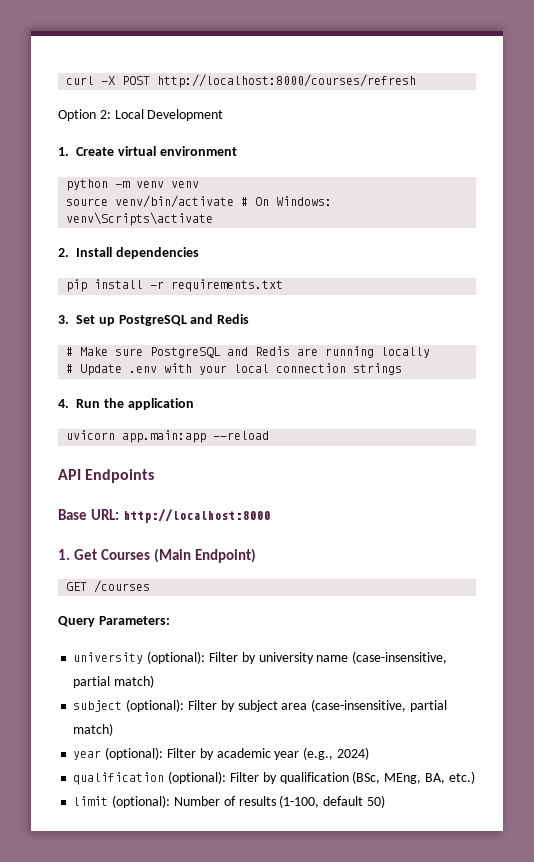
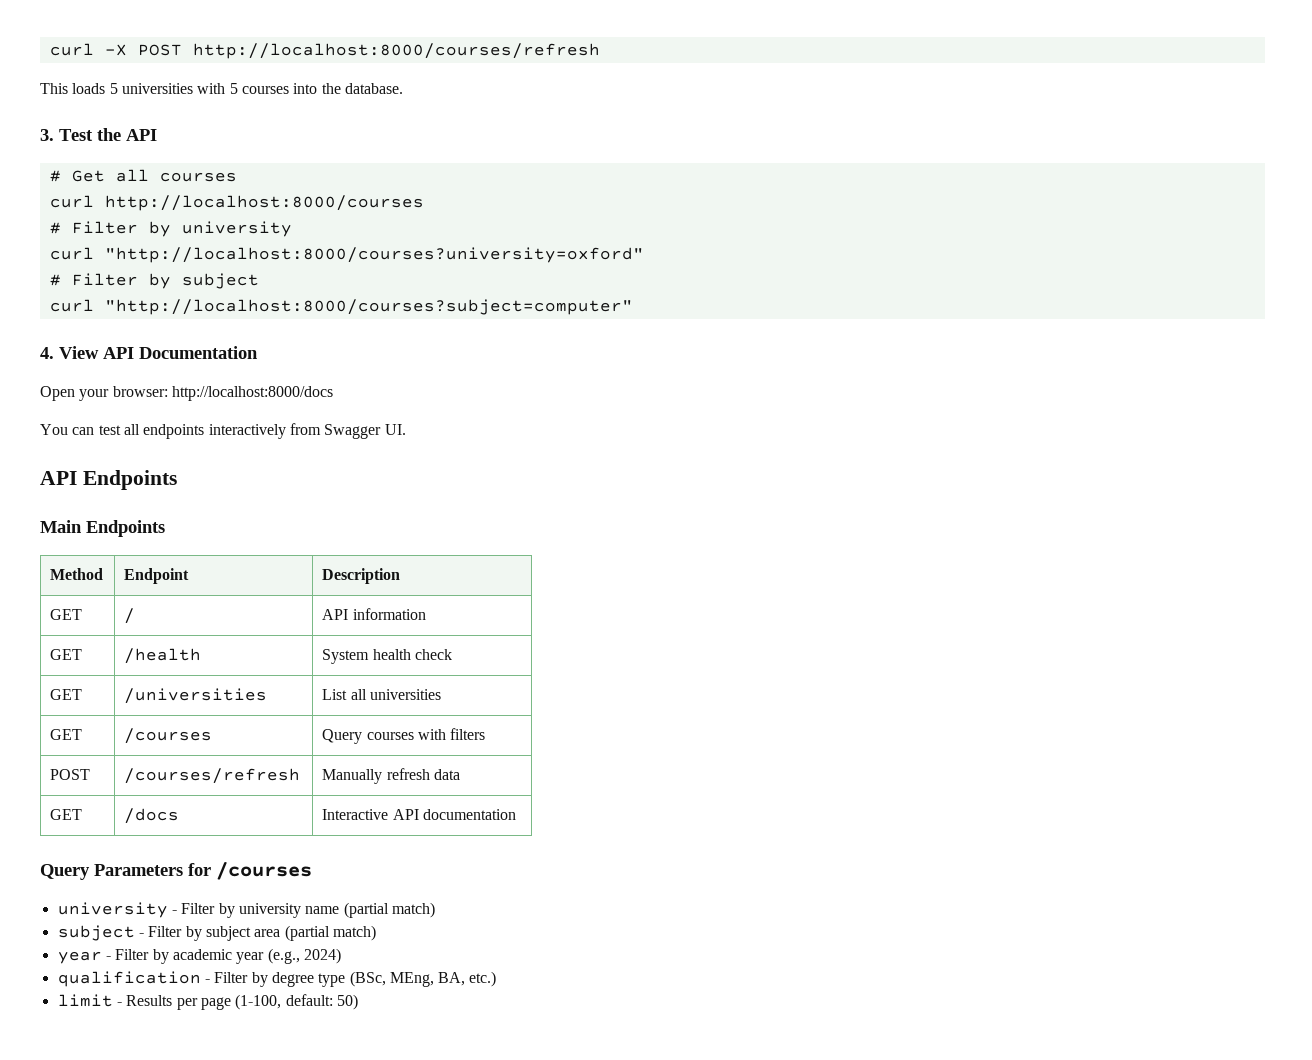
[58,109,224,121] [58,146,237,156] [66,179,200,191] [66,195,333,208] [66,212,214,226] [58,247,199,259] [66,279,284,292] [58,314,250,326] [66,346,431,358] [66,363,403,376] [58,398,194,410] [66,430,270,443] [58,469,155,483] [58,509,270,523] [58,548,256,563] [66,580,151,593] [58,616,170,627] [73,651,206,664] Option 2: Local Development // 1. Create virtual environment // python -m venv venv // source venv/bin/activate # On Windows: venv\Scripts\activate // 2. Install dependencies // pip install -r requirements.txt // 3. Set up PostgreSQL and Redis // # Make sure PostgreSQL and Redis are running locally // # Update .env with your local connection strings // 4. Run the application // uvicorn app.main:app --reload // API Endpoints // Base URL: http://localhost:8000 // 1. Get Courses (Main Endpoint) // GET /courses // Query Parameters: // university (optional): -> [40,83,403,94] [40,128,157,141] [49,169,237,182] [49,195,424,211] [49,221,292,237] [49,247,644,263] [49,273,259,289] [49,299,633,315] [40,346,258,359] [40,386,333,401] [40,423,406,439] [40,470,177,490] [40,520,165,537] [50,568,104,580] [124,568,190,584] [322,568,401,584] [50,609,83,620] [124,608,136,624] [322,608,426,620] [50,649,83,660] [124,648,202,664] [322,649,453,664] [50,689,83,700] [124,688,268,704] [322,689,442,700] [50,729,83,740] [124,728,213,744] [322,728,486,744] [50,769,91,780] [124,768,301,784] [322,768,461,784] [50,809,83,820] [124,808,180,824] [322,809,517,820] [40,862,312,880] [57,902,177,918] This loads 5 universities with 5 courses into the database. // 3. Test the API // # Get all courses // curl http://localhost:8000/courses // # Filter by university // curl "http://localhost:8000/courses?university=oxford" // # Filter by subject // curl "http://localhost:8000/courses?subject=computer" // 4. View API Documentation // Open your browser: http://localhost:8000/docs // You can test all endpoints interactively from Swagger UI. // API Endpoints // Main Endpoints // Method | Endpoint | Description // GET | / | API information // GET | /health | System health check // GET | /universities | List all universities // GET | /courses | Query courses with filters // POST | /courses/refresh | Manually refresh data // GET | /docs | Interactive API documentation // Query Parameters for /courses // university -
[352,651,448,664] [73,676,111,688] (case-insensitive, partial -> [343,902,389,918] (partial
[126,699,185,712] (optional): -> [138,933,144,937] -
[311,699,447,712] (case-insensitive, partial -> [284,925,330,941] (partial
[105,747,164,760] (optional): -> [105,956,111,960] -
[168,771,349,784] (optional): Filter by qualification -> [204,972,346,987] - Filter by degree type
[112,795,364,808] (optional): Number of results (1-100, default -> [116,994,333,1010] - Results per page (1-100, default:

